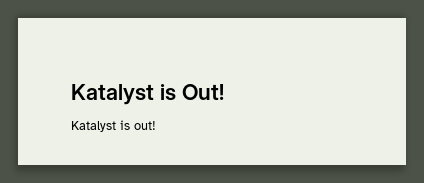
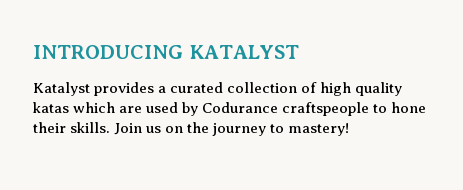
[71,84,224,105] [71,120,156,132] Katalyst is Out! // Katalyst is out! -> [33,45,300,59] [33,82,403,96] [33,102,427,116] [33,122,350,136] INTRODUCING KATALYST // Katalyst provides a curated collection of high quality katas which are used by Codurance craftspeople to hone their skills. Join us on the journey to mastery!

